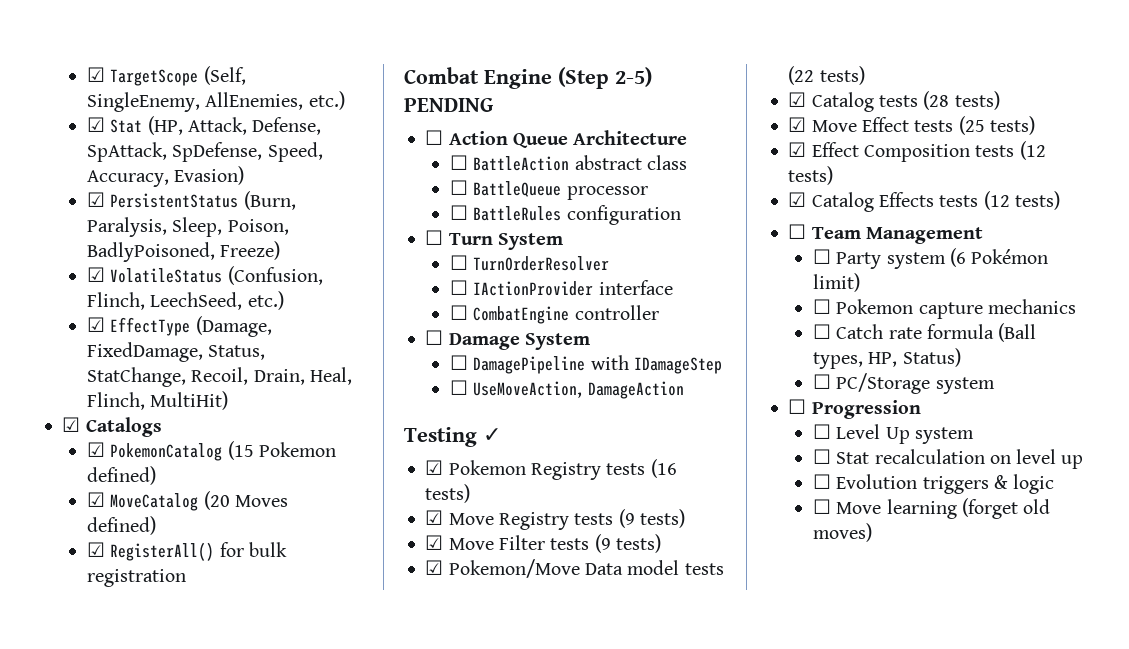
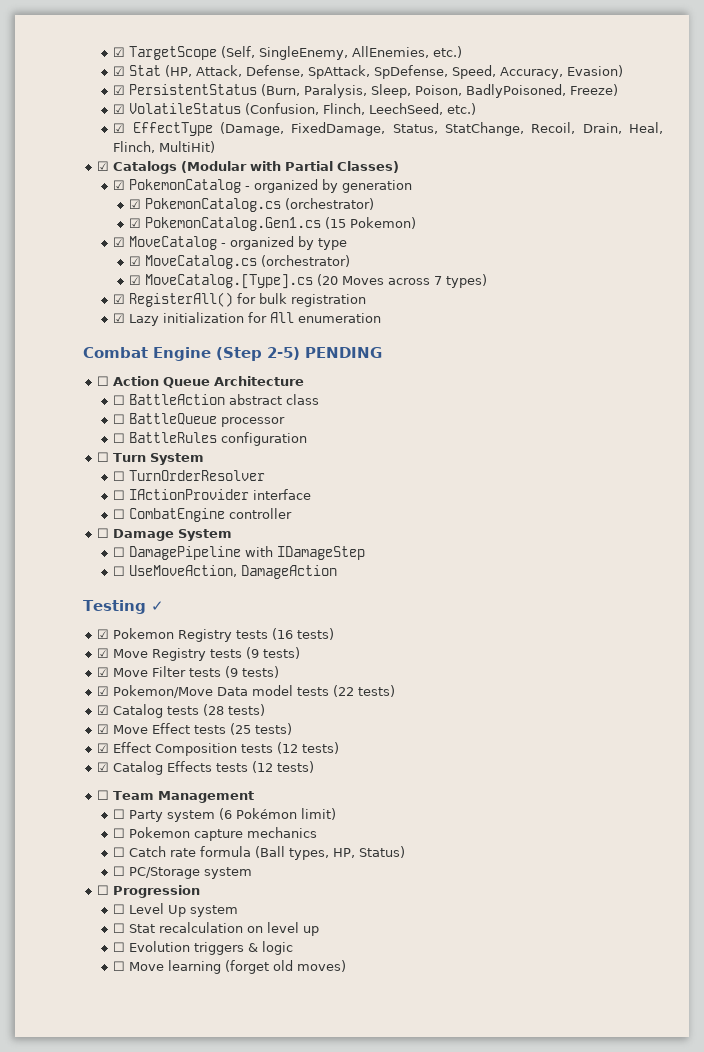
[86,441,336,461] [86,466,156,485] [86,491,288,511] [86,516,156,535] // ☑ PokemonCatalog (15 Pokemon defined) // ☑ MoveCatalog (20 Moves defined) -> [181,161,400,173] [113,179,413,193] [129,198,375,212] [129,217,417,231] [113,236,348,250] [129,255,351,269] [129,274,488,289] (Modular with Partial Classes) // ☑ PokemonCatalog - organized by generation // ☑ PokemonCatalog.cs (orchestrator) // ☑ PokemonCatalog.Gen1.cs (15 Pokemon) // ☑ MoveCatalog - organized by type // ☑ MoveCatalog.cs (orchestrator) // ☑ MoveCatalog.[Type].cs (20 Moves across 7 types)
(186, 578) none -> [113,312,382,326] // ☑ Lazy initialization for All enumeration

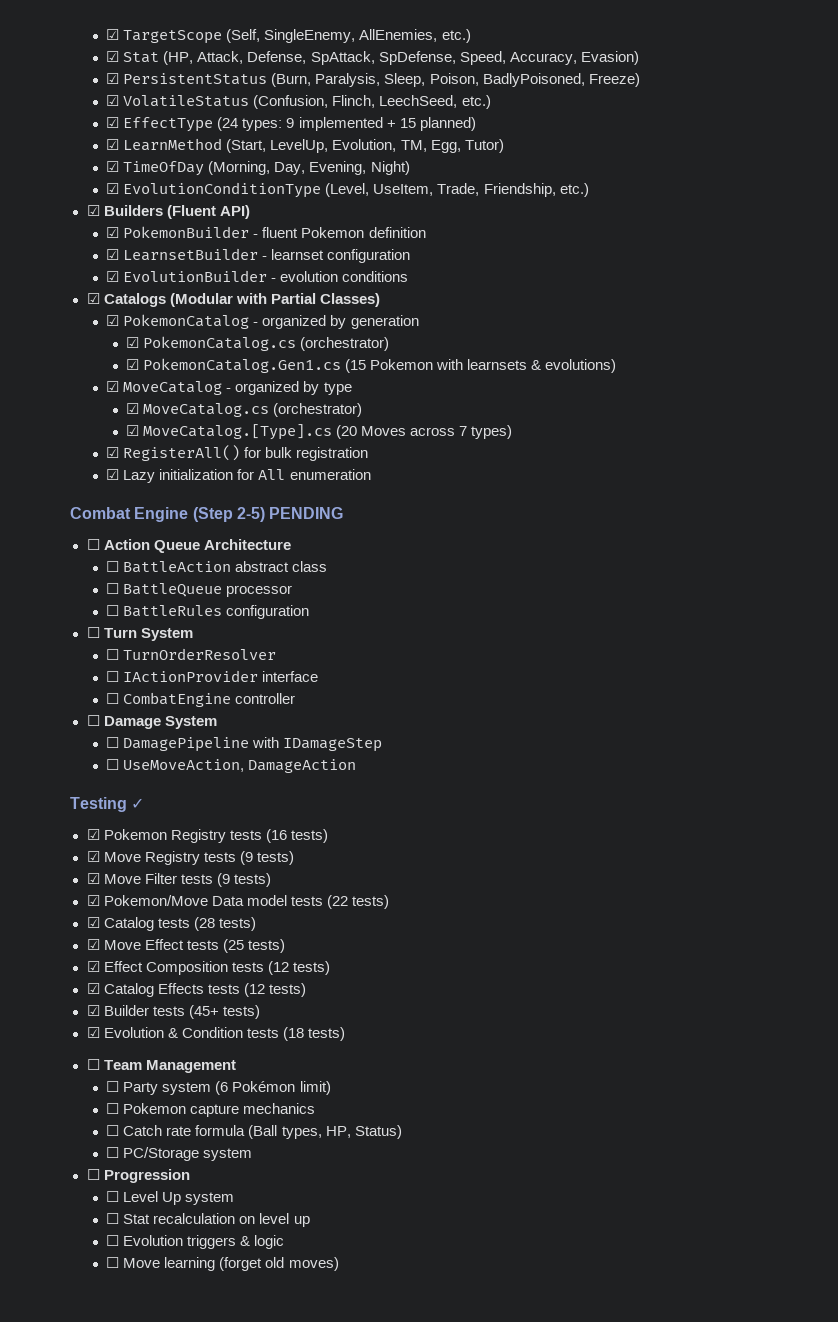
[219,122,664,136] [113,141,216,153] (Damage, FixedDamage, Status, StatChange, Recoil, Drain, Heal, Flinch, MultiHit) -> [217,117,476,131] [106,138,504,153] [106,161,410,176] [106,182,589,198] [86,205,250,219] [106,226,426,238] [106,248,411,263] [106,270,409,282] (24 types: 9 implemented + 15 planned) // ☑ LearnMethod (Start, LevelUp, Evolution, TM, Egg, Tutor) // ☑ TimeOfDay (Morning, Day, Evening, Night) // ☑ EvolutionConditionType (Level, UseItem, Trade, Friendship, etc.) // ☑ Builders (Fluent API) // ☑ PokemonBuilder - fluent Pokemon definition // ☑ LearnsetBuilder - learnset configuration // ☑ EvolutionBuilder - evolution conditions
[350,217,417,229] Pokemon) -> [370,359,617,373] Pokemon with learnsets & evolutions)
(315, 767) none -> [86,1005,260,1019] [86,1027,345,1041] // ☑ Builder tests (45+ tests) // ☑ Evolution & Condition tests (18 tests)

